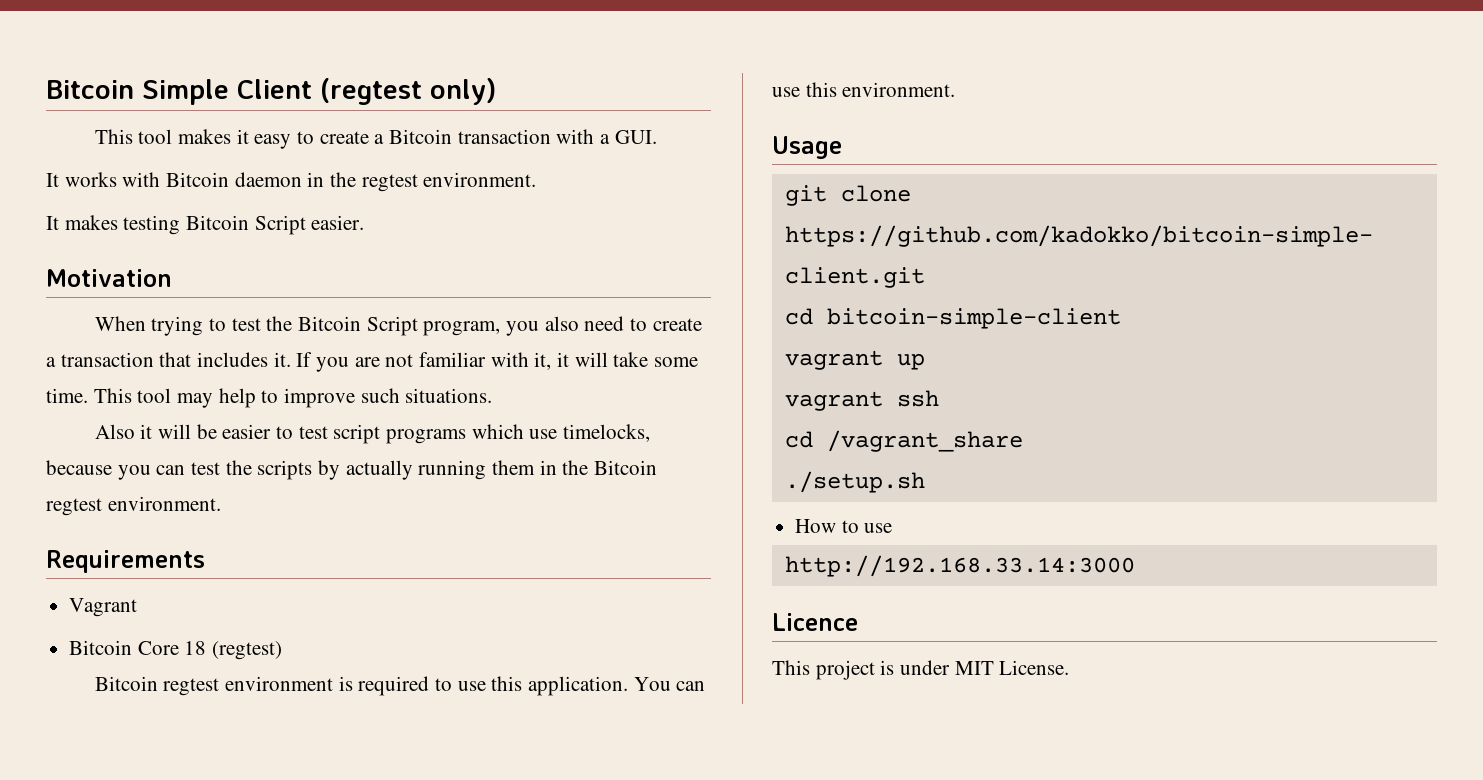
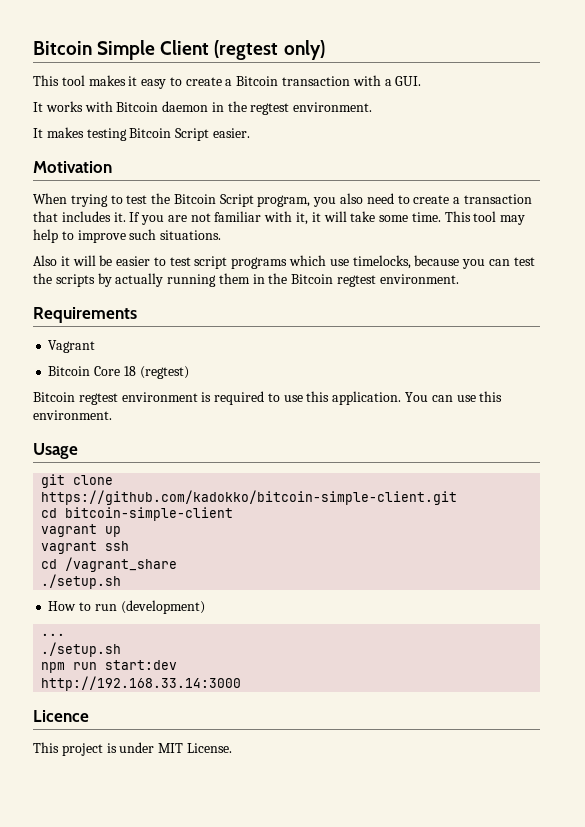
[864,523,893,533] use -> [94,600,205,614] [41,633,66,636] [41,642,122,657] [41,660,178,673] run (development) // ... // ./setup.sh // npm run start:dev

